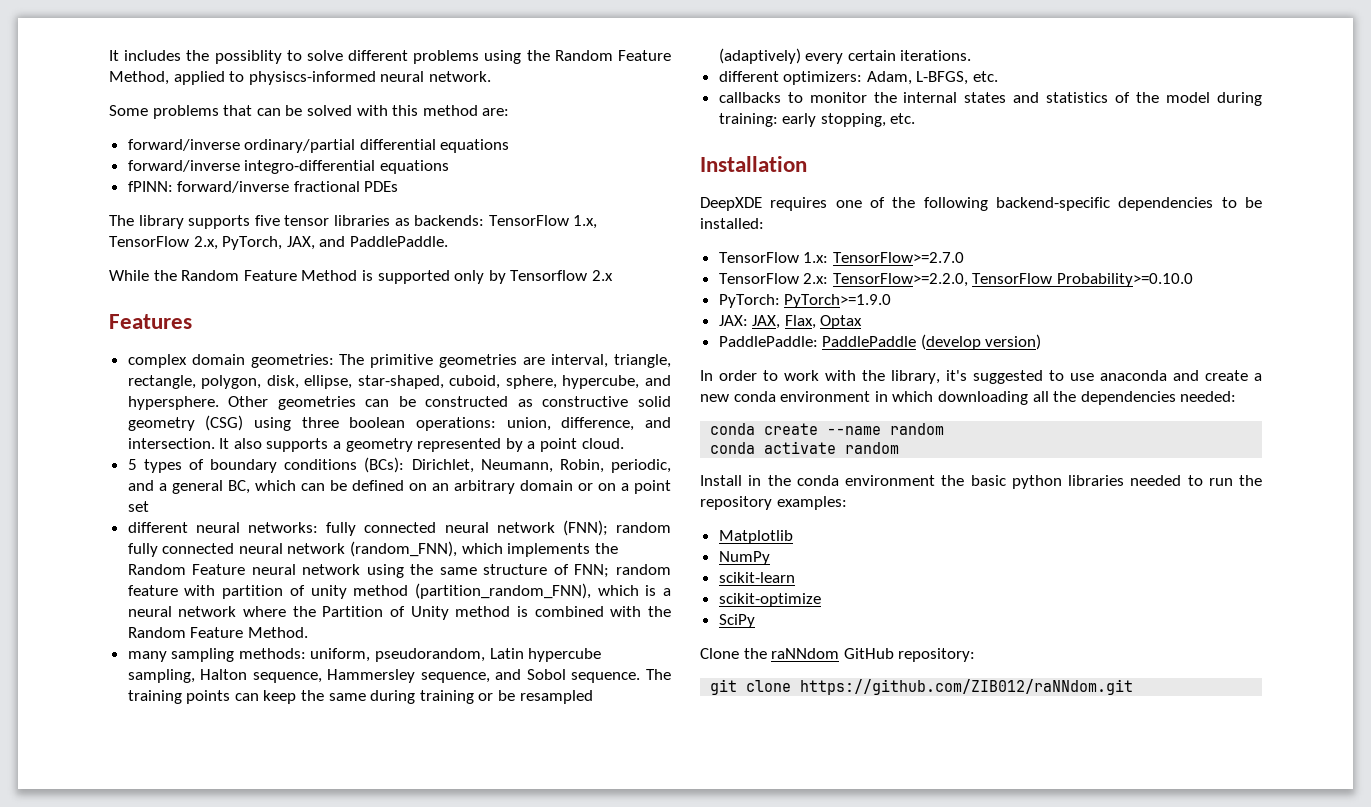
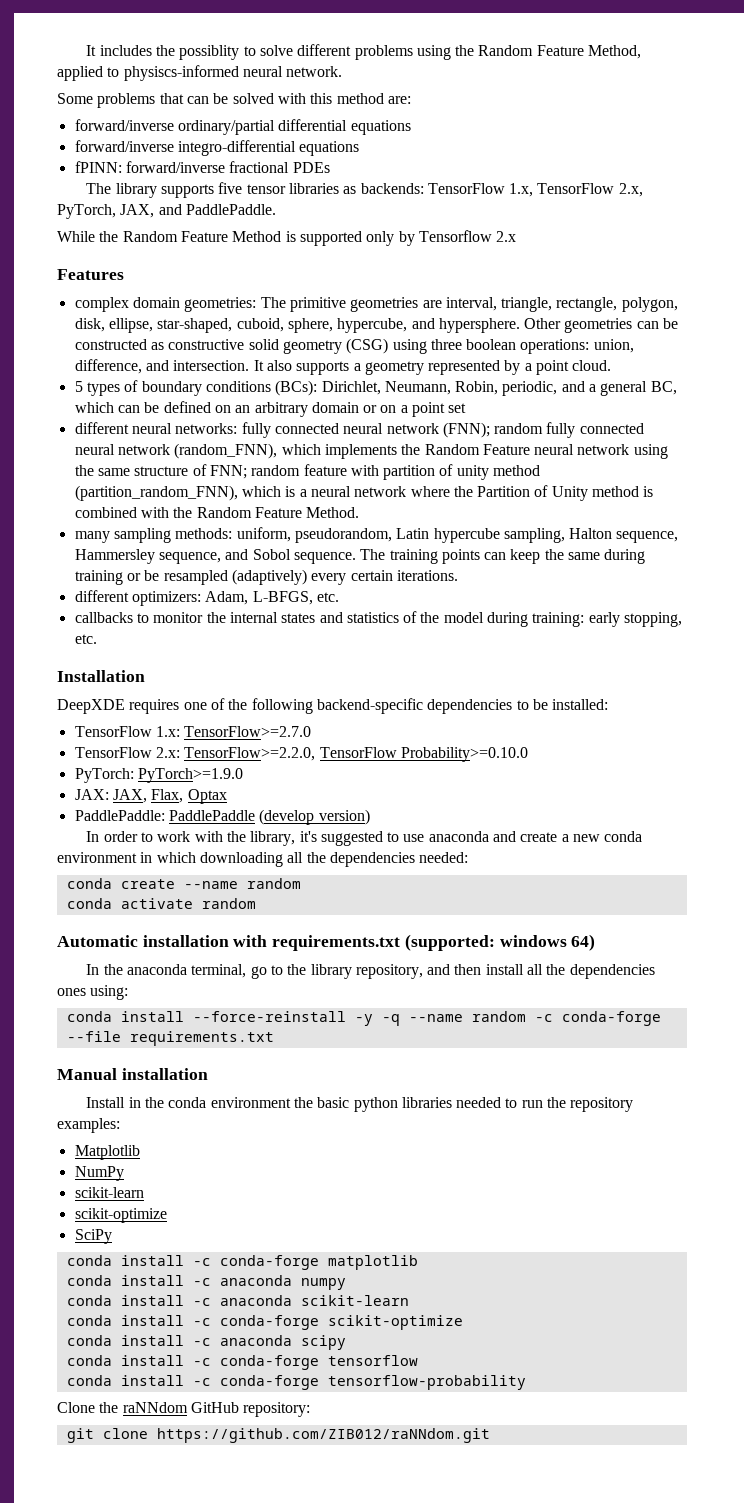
(900, 448) none -> [57,934,596,951] [86,964,655,979] [57,985,129,1000] [66,1011,661,1026] [66,1031,274,1046] [57,1068,208,1080] // Automatic installation with requirements.txt (supported: windows 64) // In the anaconda terminal, go to the library repository, and then install all the dependencies ones using: // conda install --force-reinstall -y -q --name random -c conda-forge --file requirements.txt // Manual installation
(755, 621) none -> [66,1255,418,1270] [66,1275,346,1290] [66,1295,409,1306] [66,1315,463,1330] [66,1335,346,1350] [66,1355,418,1370] [66,1375,526,1390] // conda install -c conda-forge matplotlib // conda install -c anaconda numpy // conda install -c anaconda scikit-learn // conda install -c conda-forge scikit-optimize // conda install -c anaconda scipy // conda install -c conda-forge tensorflow // conda install -c conda-forge tensorflow-probability

